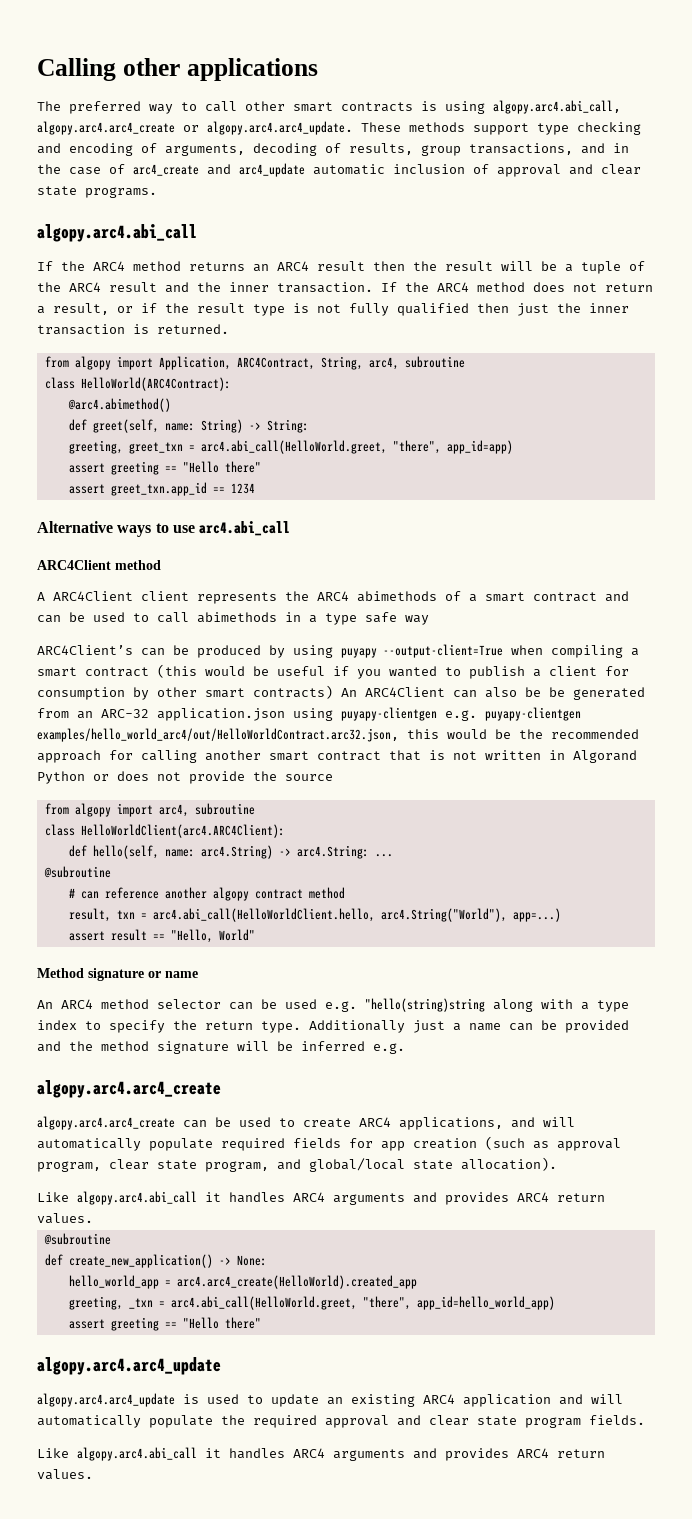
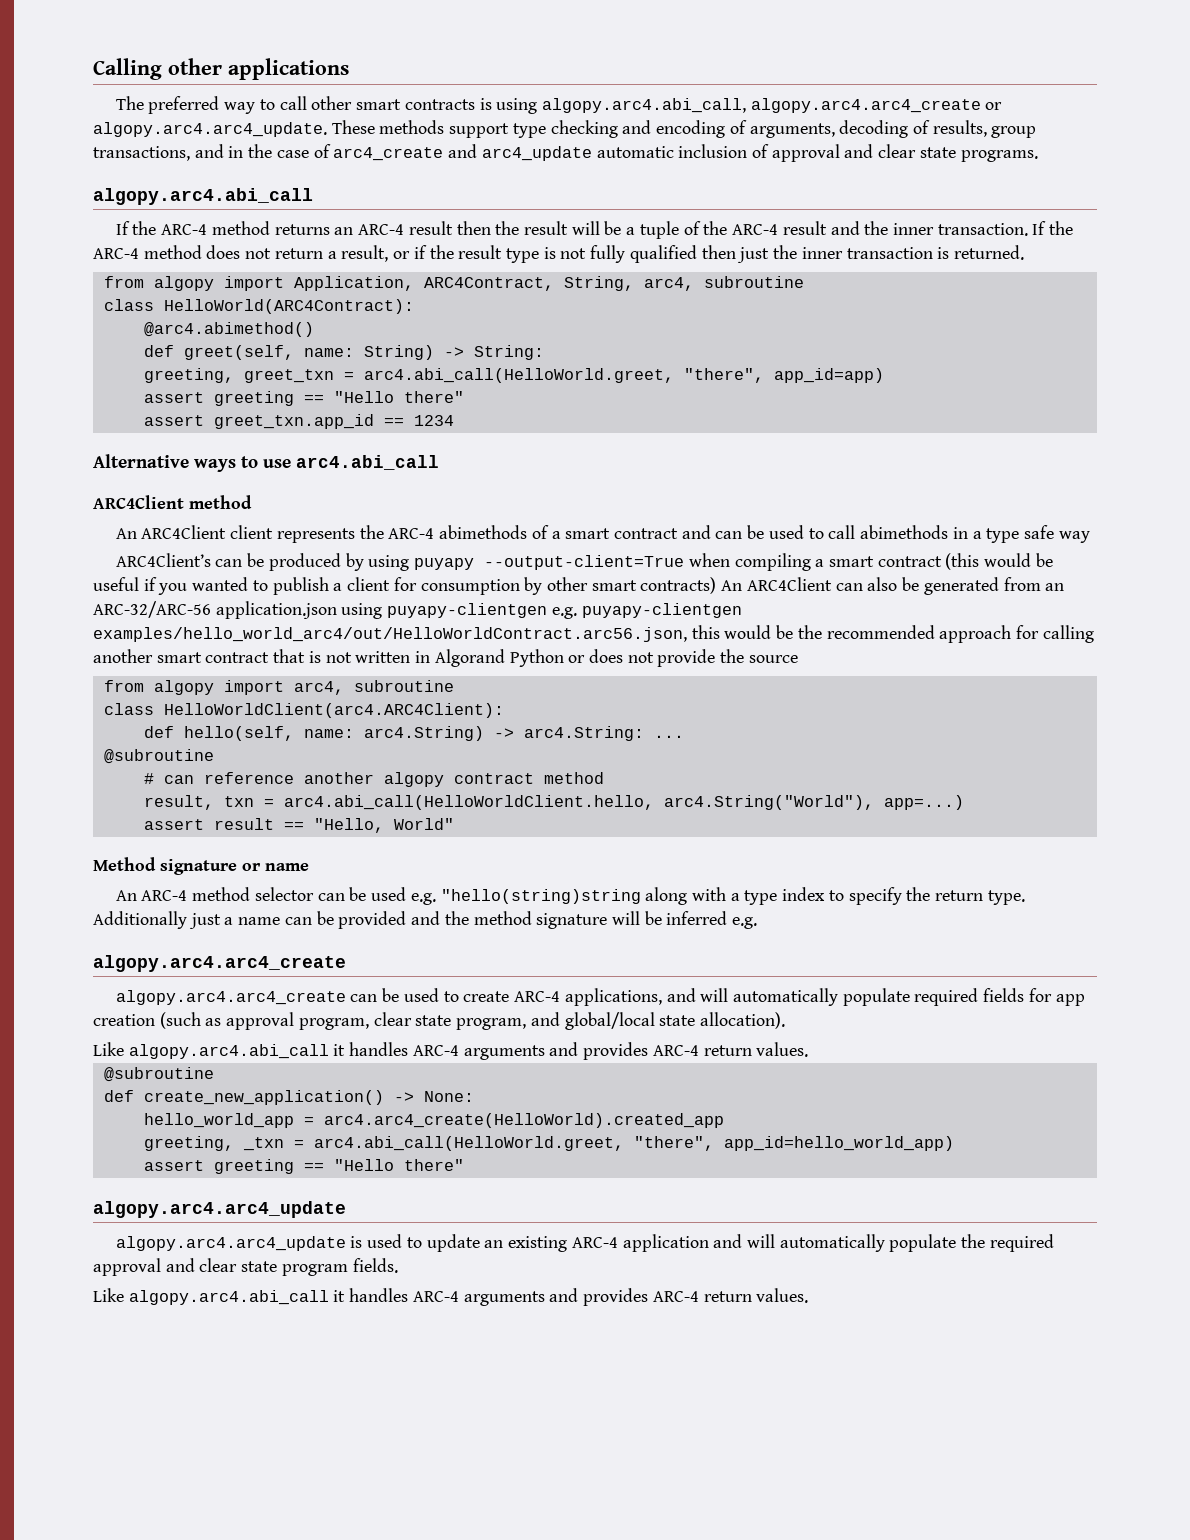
[93,261,125,271] ARC4 -> [161,224,208,235] ARC-4
[277,261,309,271] ARC4 -> [358,224,405,235] ARC-4
[69,282,101,292] ARC4 -> [732,224,779,235] ARC-4
[437,282,469,292] ARC4 -> [93,248,139,259] ARC-4
[37,592,45,601] A -> [115,528,137,539] An
[317,591,349,601] ARC4 -> [388,528,435,539] ARC-4
[549,687,565,697] be -> (920, 584) none
[101,709,149,718] ARC-32 -> [93,601,211,618] ARC-32/ARC-56
[37,728,399,742] examples/hello_world_arc4/out/HelloWorldContract.arc32.json, -> [93,627,687,642] examples/hello_world_arc4/out/HelloWorldContract.arc56.json,
[61,999,93,1009] ARC4 -> [141,890,188,901] ARC-4
[359,1117,391,1127] ARC4 -> [514,991,561,1002] ARC-4
[293,1192,549,1205] ARC4 arguments and provides ARC4 -> [412,1042,699,1060] ARC-4 arguments and provides ARC-4
[423,1394,455,1404] ARC4 -> [571,1237,618,1248] ARC-4
[293,1448,549,1461] ARC4 arguments and provides ARC4 -> [412,1288,699,1306] ARC-4 arguments and provides ARC-4

